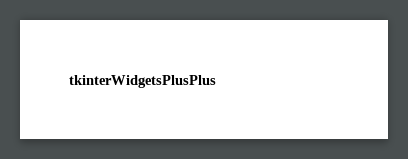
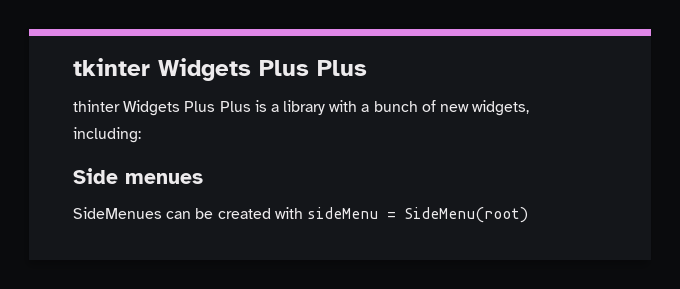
[69,75,216,88] tkinterWidgetsPlusPlus -> [73,58,367,81] [73,100,530,116] [73,127,141,143] [73,168,203,184] [73,207,528,223] tkinter Widgets Plus Plus // thinter Widgets Plus Plus is a library with a bunch of new widgets, including: // Side menues // SideMenues can be created with sideMenu = SideMenu(root)

